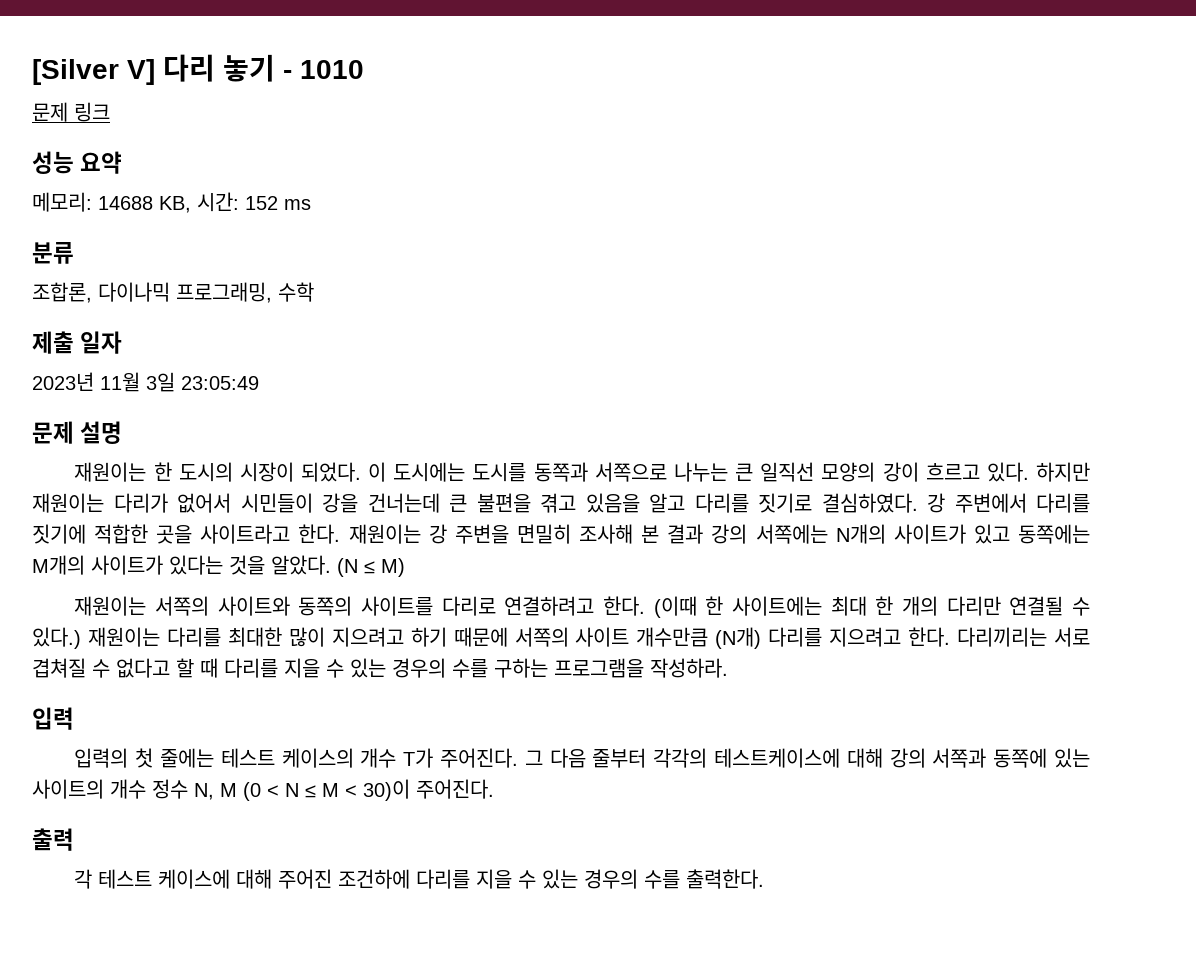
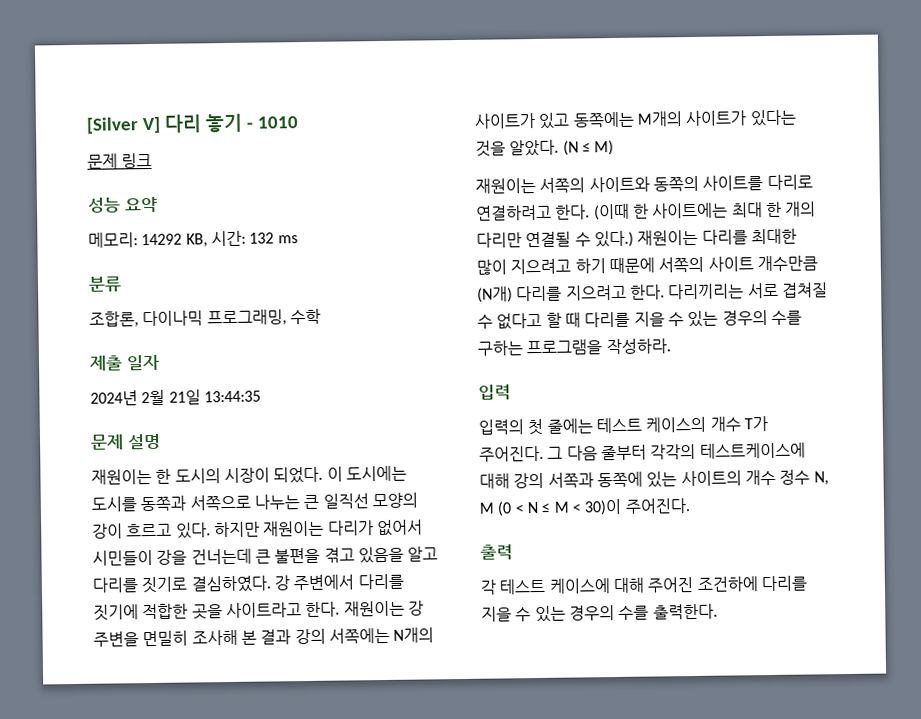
[98,196,153,210] 14688 -> [141,233,183,246] 14292
[245,196,278,210] 152 -> [249,232,275,244] 132
[32,372,259,392] 2023년 11월 3일 23:05:49 -> [90,389,261,406] 2024년 2월 21일 13:44:35

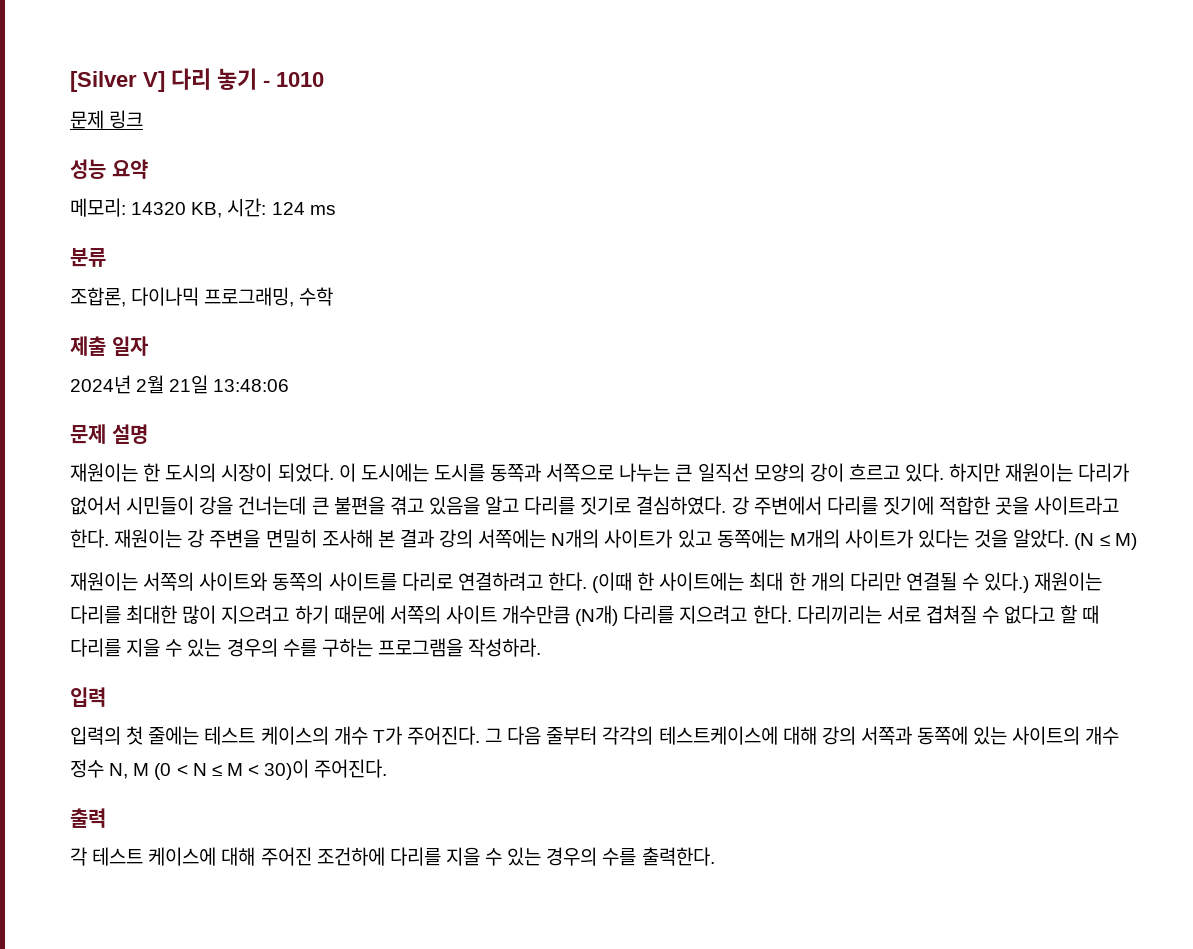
[141,233,183,246] 14292 -> [131,202,187,215] 14320
[249,232,275,244] 132 -> [271,202,305,215] 124
[203,390,261,403] 13:44:35 -> [213,379,290,392] 13:48:06

